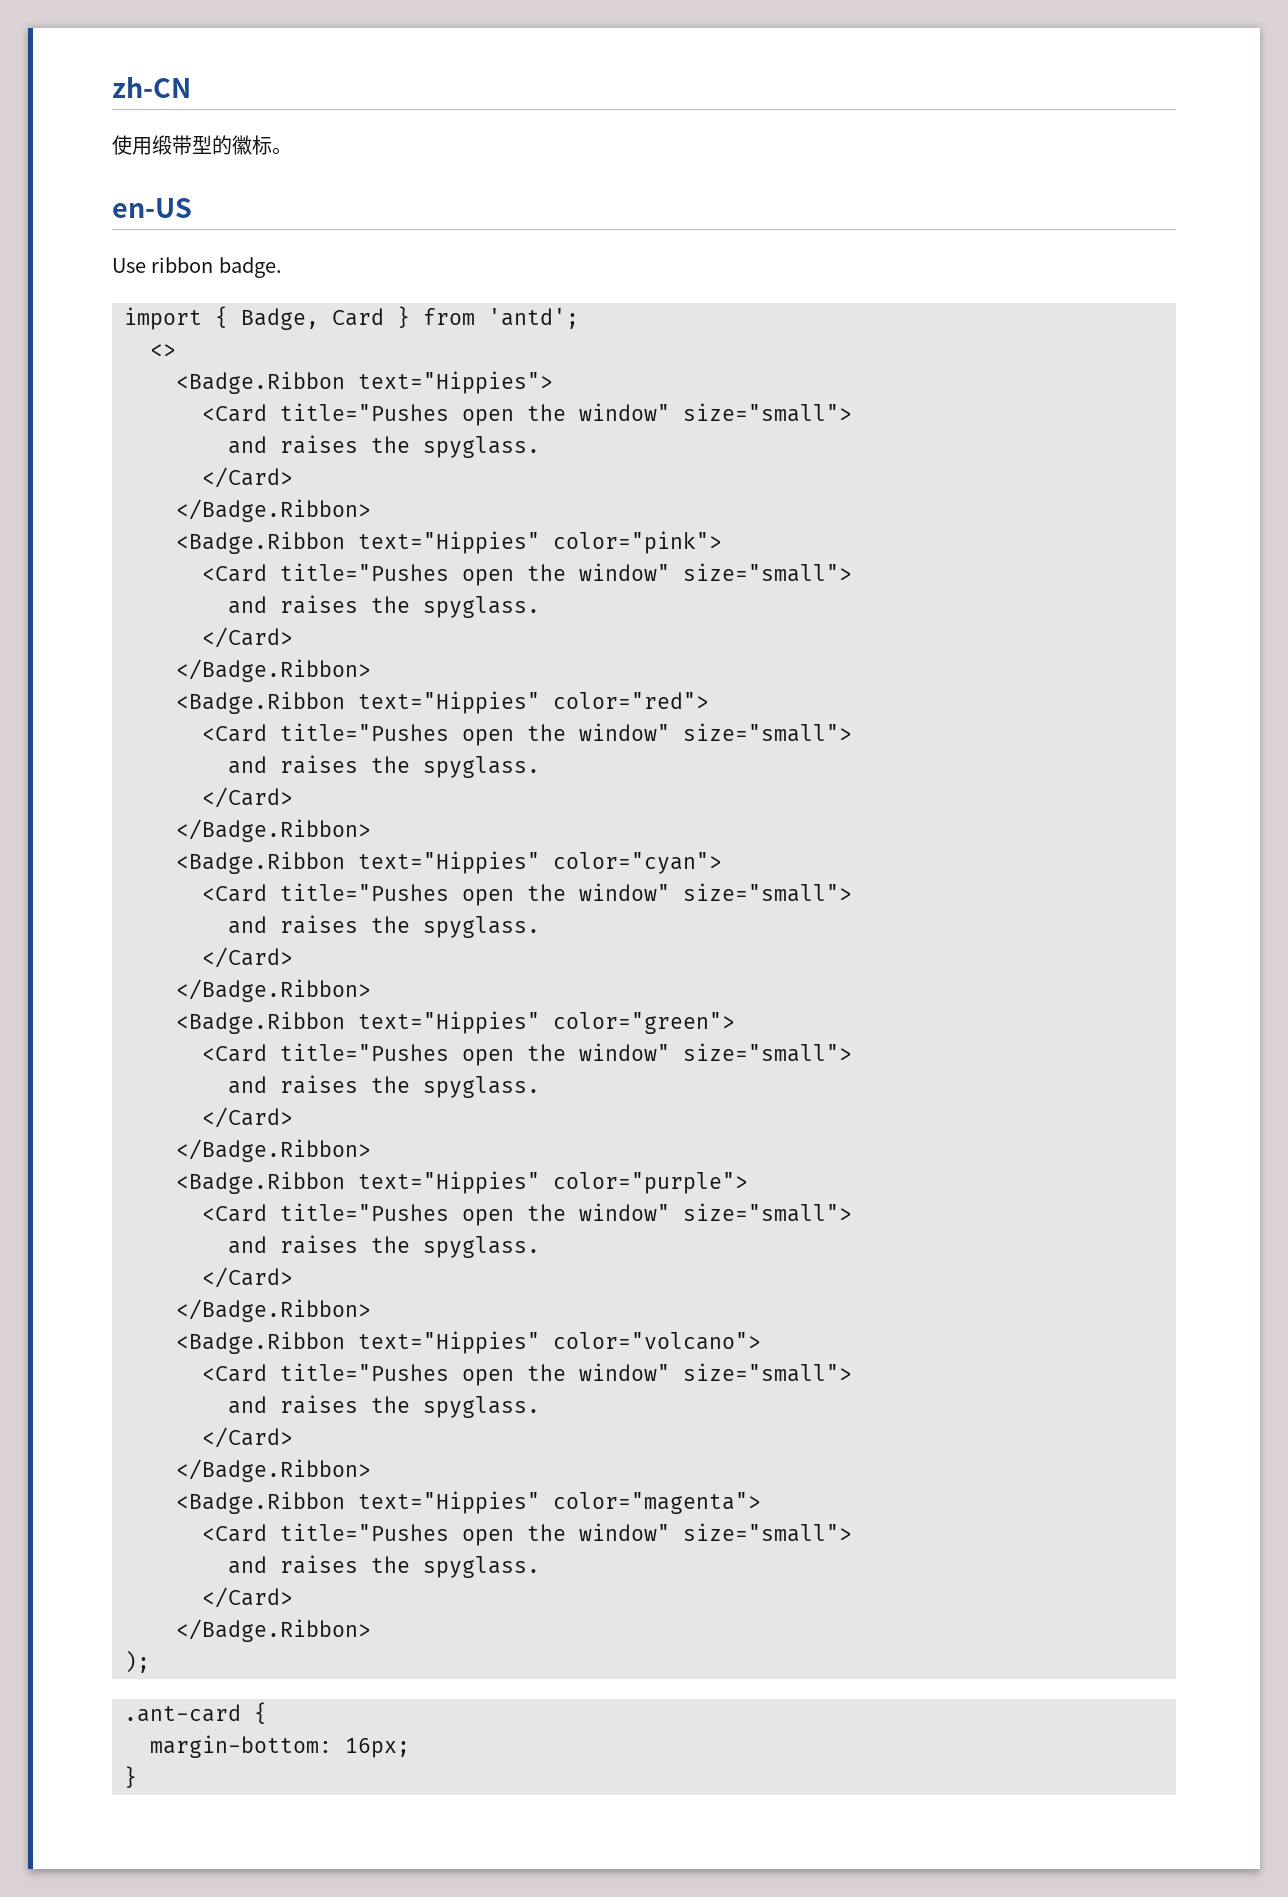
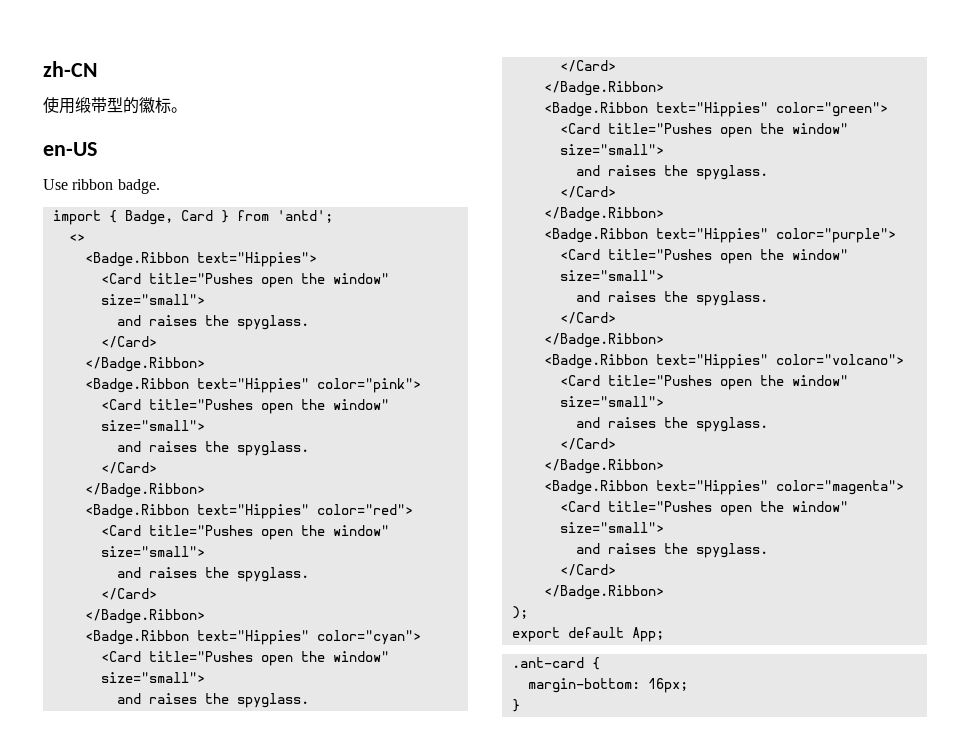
(150, 1661) none -> [511,627,664,642] // export default App;

